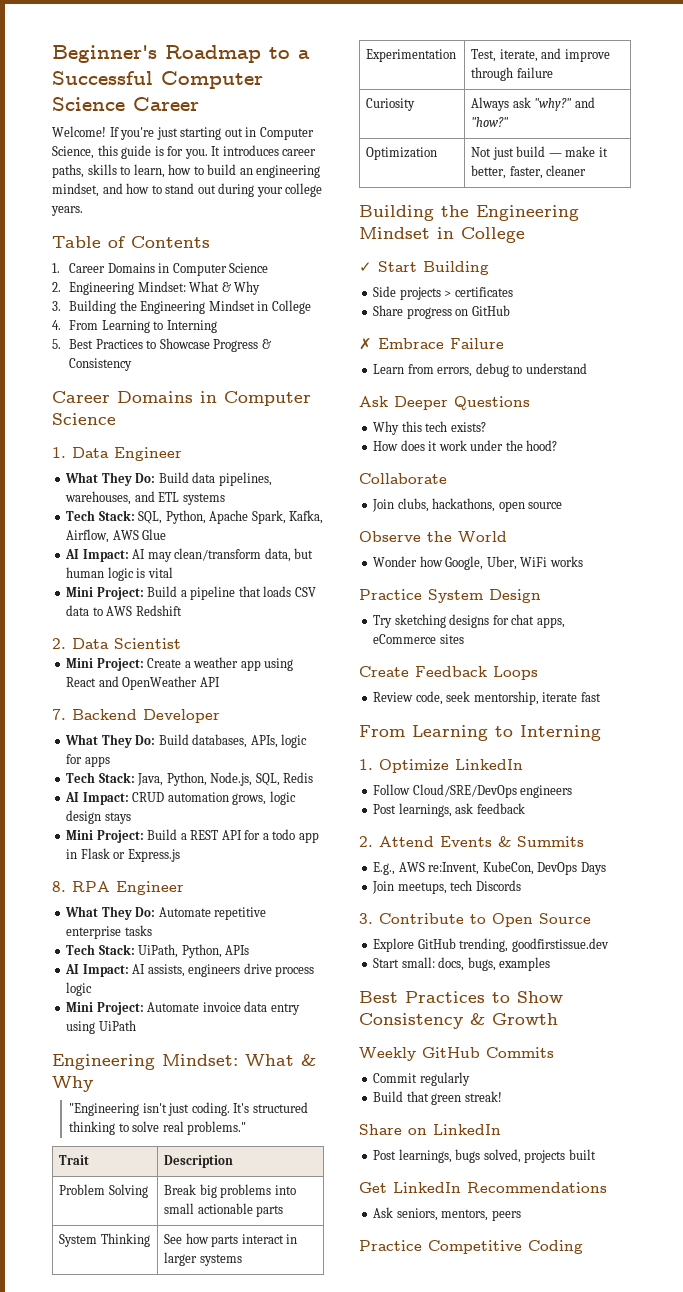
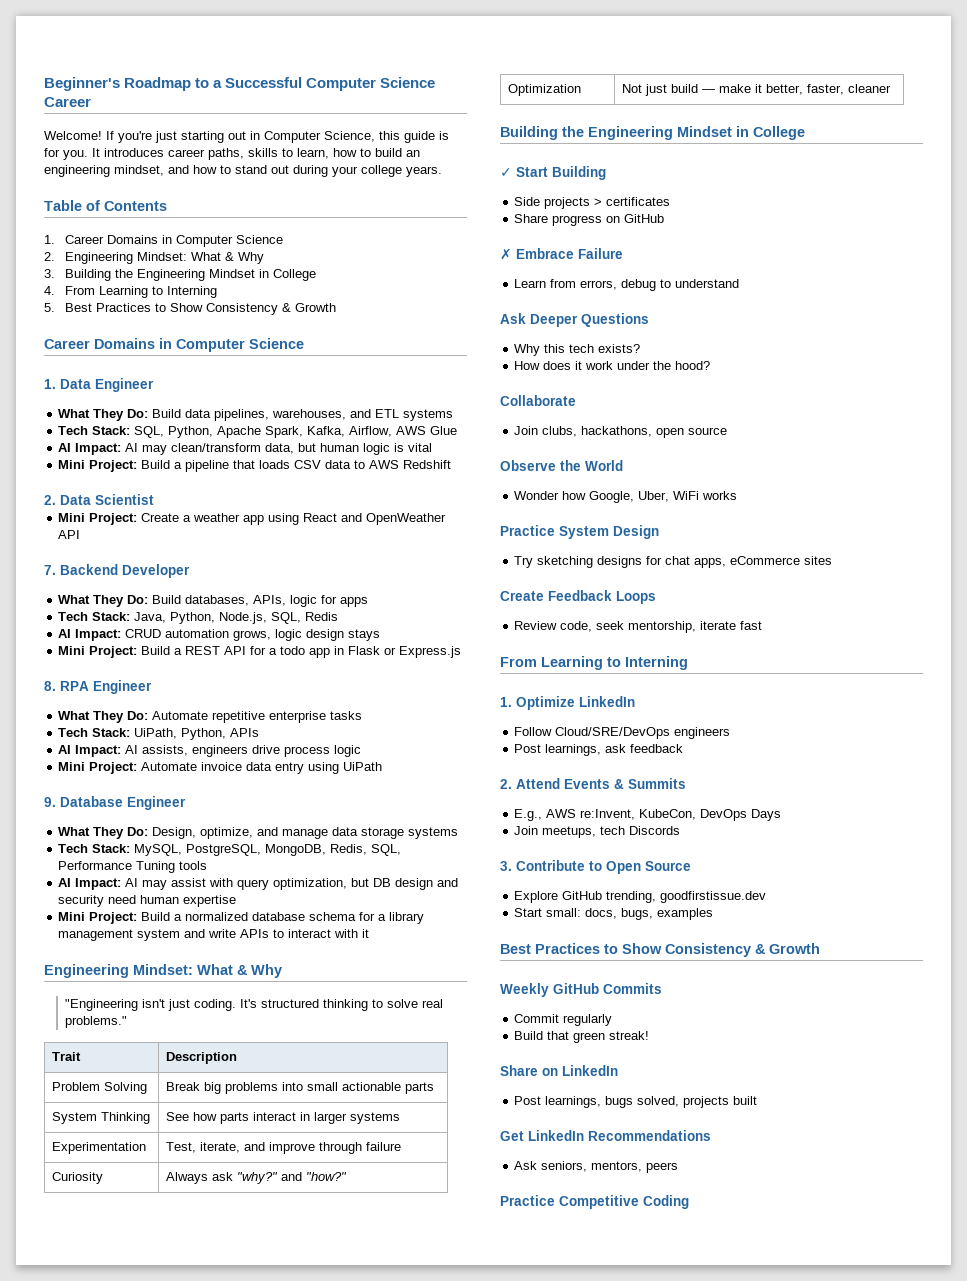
[159,338,271,352] [69,358,133,371] Showcase Progress & Consistency -> [170,303,337,315] Show Consistency & Growth
(136, 1025) none -> [44,796,186,810] [58,827,459,839] [58,844,402,856] [58,861,208,873] [58,878,459,890] [58,895,237,907] [58,912,425,924] [58,929,370,941] // 9. Database Engineer // What They Do: Design, optimize, and manage data storage systems // Tech Stack: MySQL, PostgreSQL, MongoDB, Redis, SQL, Performance Tuning tools // AI Impact: AI may assist with query optimization, but DB design and security need human expertise // Mini Project: Build a normalized database schema for a library management system and write APIs to interact with it

